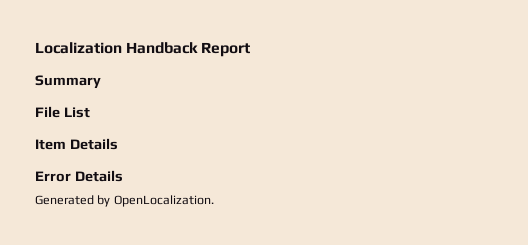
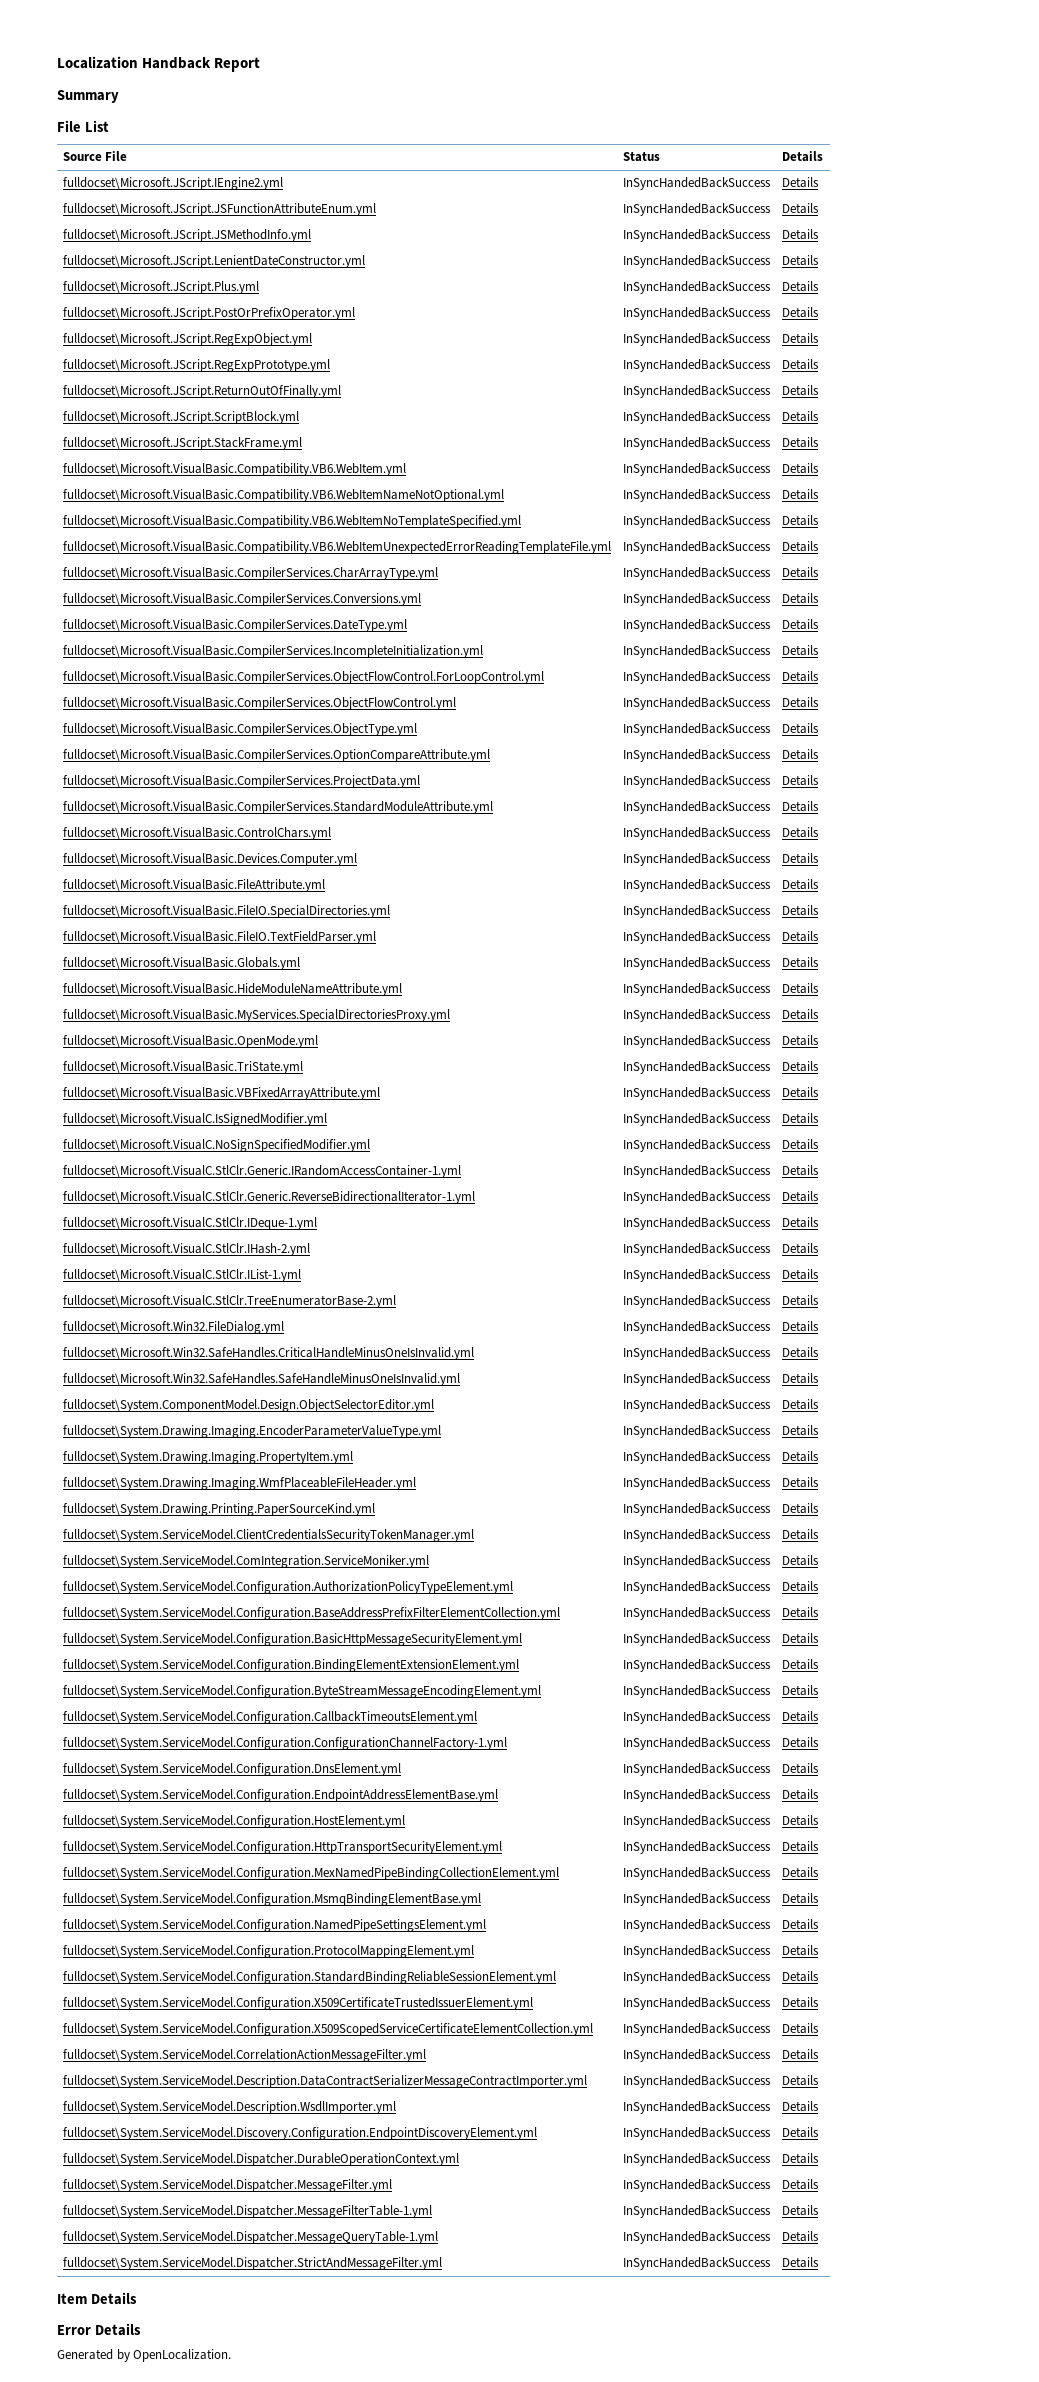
(90, 112) none -> [62,151,128,161] [622,152,660,162] [781,151,823,162] [62,177,283,190] [622,177,771,190] [781,177,819,188] [62,203,376,216] [622,203,771,216] [781,203,819,214] [62,229,311,242] [622,229,771,242] [781,229,819,240] [62,255,365,268] [622,255,771,268] [781,255,819,266] [62,281,259,294] [622,281,771,294] [781,281,819,292] [62,307,355,320] [622,307,771,320] [781,307,819,318] [62,333,312,346] [622,333,771,346] [781,333,819,344] [62,359,330,372] [622,359,771,372] [781,359,819,370] [62,385,341,398] [622,385,771,398] [781,385,819,396] [62,411,299,424] [622,411,771,424] [781,411,819,422] [62,437,302,450] [622,437,771,450] [781,437,819,448] [62,463,406,476] [622,463,771,476] [781,463,819,474] [62,489,504,502] [622,489,771,502] [781,489,819,500] [62,515,521,528] [622,515,771,528] [781,515,819,526] [62,541,611,554] [622,541,771,554] [781,541,819,552] [62,567,438,580] [622,567,771,580] [781,567,819,578] [62,593,421,606] [622,593,771,606] [781,593,819,604] [62,619,407,632] [622,619,771,632] [781,619,819,630] [62,645,483,658] [622,645,771,658] [781,645,819,656] [62,671,544,684] [622,671,771,684] [781,671,819,682] [62,697,456,710] [622,697,771,710] [781,697,819,708] [62,723,417,736] [622,723,771,736] [781,723,819,734] [62,749,490,762] [622,749,771,762] [781,749,819,760] [62,775,420,788] [622,775,771,788] [781,775,819,786] [62,801,493,814] [622,801,771,814] [781,801,819,812] [62,827,331,840] [622,827,771,840] [781,827,819,838] [62,853,357,866] [622,853,771,866] [781,853,819,864] [62,879,325,892] [622,879,771,892] [781,879,819,890] [62,905,390,918] [622,905,771,918] [781,905,819,916] [62,931,376,944] [622,931,771,944] [781,931,819,942] [62,957,300,970] [622,957,771,970] [781,957,819,968] [62,983,402,996] [622,983,771,996] [781,983,819,994] [62,1009,450,1022] [622,1009,771,1022] [781,1009,819,1020] [62,1035,318,1048] [622,1035,771,1048] [781,1035,819,1046] [62,1061,303,1074] [622,1061,771,1074] [781,1061,819,1072] [62,1087,380,1100] [622,1087,771,1100] [781,1087,819,1098] [62,1113,327,1126] [622,1113,771,1126] [781,1113,819,1124] [62,1139,370,1152] [622,1139,771,1152] [781,1139,819,1150] [62,1165,461,1178] [622,1165,771,1178] [781,1165,819,1176] [62,1191,475,1204] [622,1191,771,1204] [781,1191,819,1202] [62,1217,317,1230] [622,1217,771,1230] [781,1217,819,1228] [62,1243,310,1256] [622,1243,771,1256] [781,1243,819,1254] [62,1269,301,1282] [622,1269,771,1282] [781,1269,819,1280] [62,1295,396,1308] [622,1295,771,1308] [781,1295,819,1306] [62,1321,284,1334] [622,1321,771,1334] [781,1321,819,1332] [62,1347,474,1360] [622,1347,771,1360] [781,1347,819,1358] [62,1373,460,1386] [622,1373,771,1386] [781,1373,819,1384] [62,1399,434,1412] [622,1399,771,1412] [781,1399,819,1410] [62,1425,441,1438] [622,1425,771,1438] [781,1425,819,1436] [62,1451,353,1464] [622,1451,771,1464] [781,1451,819,1462] [62,1477,416,1490] [622,1477,771,1490] [781,1477,819,1488] [62,1503,375,1516] [622,1503,771,1516] [781,1503,819,1514] [62,1529,474,1542] [622,1529,771,1542] [781,1529,819,1540] [62,1555,429,1568] [622,1555,771,1568] [781,1555,819,1566] [62,1581,513,1594] [622,1581,771,1594] [781,1581,819,1592] [62,1607,560,1620] [622,1607,771,1620] [781,1607,819,1618] [62,1633,522,1646] [622,1633,771,1646] [781,1633,819,1644] [62,1659,519,1672] [622,1659,771,1672] [781,1659,819,1670] [62,1685,541,1698] [622,1685,771,1698] [781,1685,819,1696] [62,1711,477,1724] [622,1711,771,1724] [781,1711,819,1722] [62,1737,507,1750] [622,1737,771,1750] [781,1737,819,1748] [62,1763,401,1776] [622,1763,771,1776] [781,1763,819,1774] [62,1789,498,1802] [622,1789,771,1802] [781,1789,819,1800] [62,1815,405,1828] [622,1815,771,1828] [781,1815,819,1826] [62,1841,502,1854] [622,1841,771,1854] [781,1841,819,1852] [62,1867,559,1880] [622,1867,771,1880] [781,1867,819,1878] [62,1893,481,1906] [622,1893,771,1906] [781,1893,819,1904] [62,1919,486,1932] [622,1919,771,1932] [781,1919,819,1930] [62,1945,474,1958] [622,1945,771,1958] [781,1945,819,1956] [62,1971,556,1984] [622,1971,771,1984] [781,1971,819,1982] [62,1997,533,2010] [622,1997,771,2010] [781,1997,819,2008] [62,2023,593,2036] [622,2023,771,2036] [781,2023,819,2034] [62,2049,426,2062] [622,2049,771,2062] [781,2049,819,2060] [62,2075,587,2088] [622,2075,771,2088] [781,2075,819,2086] [62,2101,396,2114] [622,2101,771,2114] [781,2101,819,2112] [62,2127,537,2140] [622,2127,771,2140] [781,2127,819,2138] [62,2153,459,2166] [622,2153,771,2166] [781,2153,819,2164] [62,2179,392,2192] [622,2179,771,2192] [781,2179,819,2190] [62,2205,432,2218] [622,2205,771,2218] [781,2205,819,2216] [62,2231,438,2244] [622,2231,771,2244] [781,2231,819,2242] [62,2257,442,2270] [622,2257,771,2270] [781,2257,819,2268] // Source File | Status | Details // fulldocset\Microsoft.JScript.IEngine2.yml | InSyncHandedBackSuccess | Details // fulldocset\Microsoft.JScript.JSFunctionAttributeEnum.yml | InSyncHandedBackSuccess | Details // fulldocset\Microsoft.JScript.JSMethodInfo.yml | InSyncHandedBackSuccess | Details // fulldocset\Microsoft.JScript.LenientDateConstructor.yml | InSyncHandedBackSuccess | Details // fulldocset\Microsoft.JScript.Plus.yml | InSyncHandedBackSuccess | Details // fulldocset\Microsoft.JScript.PostOrPrefixOperator.yml | InSyncHandedBackSuccess | Details // fulldocset\Microsoft.JScript.RegExpObject.yml | InSyncHandedBackSuccess | Details // fulldocset\Microsoft.JScript.RegExpPrototype.yml | InSyncHandedBackSuccess | Details // fulldocset\Microsoft.JScript.ReturnOutOfFinally.yml | InSyncHandedBackSuccess | Details // fulldocset\Microsoft.JScript.ScriptBlock.yml | InSyncHandedBackSuccess | Details // fulldocset\Microsoft.JScript.StackFrame.yml | InSyncHandedBackSuccess | Details // fulldocset\Microsoft.VisualBasic.Compatibility.VB6.WebItem.yml | InSyncHandedBackSuccess | Details // fulldocset\Microsoft.VisualBasic.Compatibility.VB6.WebItemNameNotOptional.yml | InSyncHandedBackSuccess | Details // fulldocset\Microsoft.VisualBasic.Compatibility.VB6.WebItemNoTemplateSpecified.yml | InSyncHandedBackSuccess | Details // fulldocset\Microsoft.VisualBasic.Compatibility.VB6.WebItemUnexpectedErrorReadingTemplateFile.yml | InSyncHandedBackSuccess | Details // fulldocset\Microsoft.VisualBasic.CompilerServices.CharArrayType.yml | InSyncHandedBackSuccess | Details // fulldocset\Microsoft.VisualBasic.CompilerServices.Conversions.yml | InSyncHandedBackSuccess | Details // fulldocset\Microsoft.VisualBasic.CompilerServices.DateType.yml | InSyncHandedBackSuccess | Details // fulldocset\Microsoft.VisualBasic.CompilerServices.IncompleteInitialization.yml | InSyncHandedBackSuccess | Details // fulldocset\Microsoft.VisualBasic.CompilerServices.ObjectFlowControl.ForLoopControl.yml | InSyncHandedBackSuccess | Details // fulldocset\Microsoft.VisualBasic.CompilerServices.ObjectFlowControl.yml | InSyncHandedBackSuccess | Details // fulldocset\Microsoft.VisualBasic.CompilerServices.ObjectType.yml | InSyncHandedBackSuccess | Details // fulldocset\Microsoft.VisualBasic.CompilerServices.OptionCompareAttribute.yml | InSyncHandedBackSuccess | Details // fulldocset\Microsoft.VisualBasic.CompilerServices.ProjectData.yml | InSyncHandedBackSuccess | Details // fulldocset\Microsoft.VisualBasic.CompilerServices.StandardModuleAttribute.yml | InSyncHandedBackSuccess | Details // fulldocset\Microsoft.VisualBasic.ControlChars.yml | InSyncHandedBackSuccess | Details // fulldocset\Microsoft.VisualBasic.Devices.Computer.yml | InSyncHandedBackSuccess | Details // fulldocset\Microsoft.VisualBasic.FileAttribute.yml | InSyncHandedBackSuccess | Details // fulldocset\Microsoft.VisualBasic.FileIO.SpecialDirectories.yml | InSyncHandedBackSuccess | Details // fulldocset\Microsoft.VisualBasic.FileIO.TextFieldParser.yml | InSyncHandedBackSuccess | Details // fulldocset\Microsoft.VisualBasic.Globals.yml | InSyncHandedBackSuccess | Details // fulldocset\Microsoft.VisualBasic.HideModuleNameAttribute.yml | InSyncHandedBackSuccess | Details // fulldocset\Microsoft.VisualBasic.MyServices.SpecialDirectoriesProxy.yml | InSyncHandedBackSuccess | Details // fulldocset\Microsoft.VisualBasic.OpenMode.yml | InSyncHandedBackSuccess | Details // fulldocset\Microsoft.VisualBasic.TriState.yml | InSyncHandedBackSuccess | Details // fulldocset\Microsoft.VisualBasic.VBFixedArrayAttribute.yml | InSyncHandedBackSuccess | Details // fulldocset\Microsoft.VisualC.IsSignedModifier.yml | InSyncHandedBackSuccess | Details // fulldocset\Microsoft.VisualC.NoSignSpecifiedModifier.yml | InSyncHandedBackSuccess | Details // fulldocset\Microsoft.VisualC.StlClr.Generic.IRandomAccessContainer-1.yml | InSyncHandedBackSuccess | Details // fulldocset\Microsoft.VisualC.StlClr.Generic.ReverseBidirectionalIterator-1.yml | InSyncHandedBackSuccess | Details // fulldocset\Microsoft.VisualC.StlClr.IDeque-1.yml | InSyncHandedBackSuccess | Details // fulldocset\Microsoft.VisualC.StlClr.IHash-2.yml | InSyncHandedBackSuccess | Details // fulldocset\Microsoft.VisualC.StlClr.IList-1.yml | InSyncHandedBackSuccess | Details // fulldocset\Microsoft.VisualC.StlClr.TreeEnumeratorBase-2.yml | InSyncHandedBackSuccess | Details // fulldocset\Microsoft.Win32.FileDialog.yml | InSyncHandedBackSuccess | Details // fulldocset\Microsoft.Win32.SafeHandles.CriticalHandleMinusOneIsInvalid.yml | InSyncHandedBackSuccess | Details // fulldocset\Microsoft.Win32.SafeHandles.SafeHandleMinusOneIsInvalid.yml | InSyncHandedBackSuccess | Details // fulldocset\System.ComponentModel.Design.ObjectSelectorEditor.yml | InSyncHandedBackSuccess | Details // fulldocset\System.Drawing.Imaging.EncoderParameterValueType.yml | InSyncHandedBackSuccess | Details // fulldocset\System.Drawing.Imaging.PropertyItem.yml | InSyncHandedBackSuccess | Details // fulldocset\System.Drawing.Imaging.WmfPlaceableFileHeader.yml | InSyncHandedBackSuccess | Details // fulldocset\System.Drawing.Printing.PaperSourceKind.yml | InSyncHandedBackSuccess | Details // fulldocset\System.ServiceModel.ClientCredentialsSecurityTokenManager.yml | InSyncHandedBackSuccess | Details // fulldocset\System.ServiceModel.ComIntegration.ServiceMoniker.yml | InSyncHandedBackSuccess | Details // fulldocset\System.ServiceModel.Configuration.AuthorizationPolicyTypeElement.yml | InSyncHandedBackSuccess | Details // fulldocset\System.ServiceModel.Configuration.BaseAddressPrefixFilterElementCollection.yml | InSyncHandedBackSuccess | Details // fulldocset\System.ServiceModel.Configuration.BasicHttpMessageSecurityElement.yml | InSyncHandedBackSuccess | Details // fulldocset\System.ServiceModel.Configuration.BindingElementExtensionElement.yml | InSyncHandedBackSuccess | Details // fulldocset\System.ServiceModel.Configuration.ByteStreamMessageEncodingElement.yml | InSyncHandedBackSuccess | Details // fulldocset\System.ServiceModel.Configuration.CallbackTimeoutsElement.yml | InSyncHandedBackSuccess | Details // fulldocset\System.ServiceModel.Configuration.ConfigurationChannelFactory-1.yml | InSyncHandedBackSuccess | Details // fulldocset\System.ServiceModel.Configuration.DnsElement.yml | InSyncHandedBackSuccess | Details // fulldocset\System.ServiceModel.Configuration.EndpointAddressElementBase.yml | InSyncHandedBackSuccess | Details // fulldocset\System.ServiceModel.Configuration.HostElement.yml | InSyncHandedBackSuccess | Details // fulldocset\System.ServiceModel.Configuration.HttpTransportSecurityElement.yml | InSyncHandedBackSuccess | Details // fulldocset\System.ServiceModel.Configuration.MexNamedPipeBindingCollectionElement.yml | InSyncHandedBackSuccess | Details // fulldocset\System.ServiceModel.Configuration.MsmqBindingElementBase.yml | InSyncHandedBackSuccess | Details // fulldocset\System.ServiceModel.Configuration.NamedPipeSettingsElement.yml | InSyncHandedBackSuccess | Details // fulldocset\System.ServiceModel.Configuration.ProtocolMappingElement.yml | InSyncHandedBackSuccess | Details // fulldocset\System.ServiceModel.Configuration.StandardBindingReliableSessionElement.yml | InSyncHandedBackSuccess | Details // fulldocset\System.ServiceModel.Configuration.X509CertificateTrustedIssuerElement.yml | InSyncHandedBackSuccess | Details // fulldocset\System.ServiceModel.Configuration.X509ScopedServiceCertificateElementCollection.yml | InSyncHandedBackSuccess | Details // fulldocset\System.ServiceModel.CorrelationActionMessageFilter.yml | InSyncHandedBackSuccess | Details // fulldocset\System.ServiceModel.Description.DataContractSerializerMessageContractImporter.yml | InSyncHandedBackSuccess | Details // fulldocset\System.ServiceModel.Description.WsdlImporter.yml | InSyncHandedBackSuccess | Details // fulldocset\System.ServiceModel.Discovery.Configuration.EndpointDiscoveryElement.yml | InSyncHandedBackSuccess | Details // fulldocset\System.ServiceModel.Dispatcher.DurableOperationContext.yml | InSyncHandedBackSuccess | Details // fulldocset\System.ServiceModel.Dispatcher.MessageFilter.yml | InSyncHandedBackSuccess | Details // fulldocset\System.ServiceModel.Dispatcher.MessageFilterTable-1.yml | InSyncHandedBackSuccess | Details // fulldocset\System.ServiceModel.Dispatcher.MessageQueryTable-1.yml | InSyncHandedBackSuccess | Details // fulldocset\System.ServiceModel.Dispatcher.StrictAndMessageFilter.yml | InSyncHandedBackSuccess | Details

